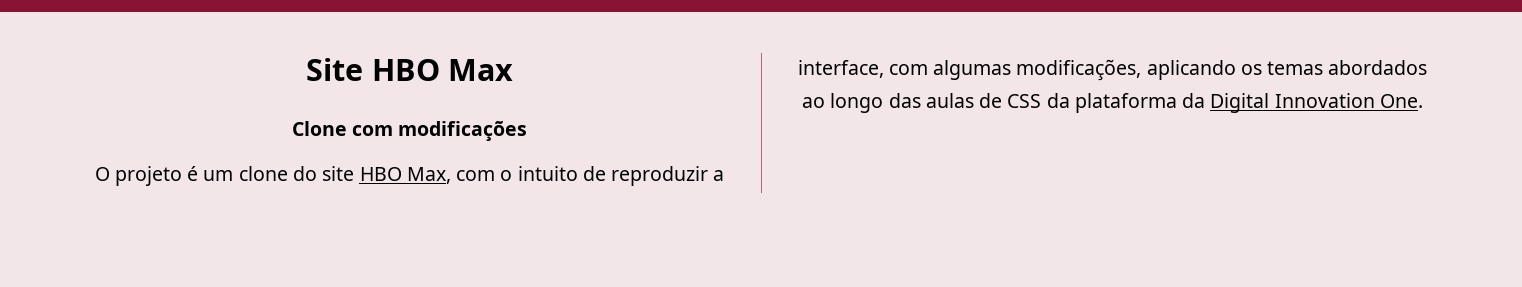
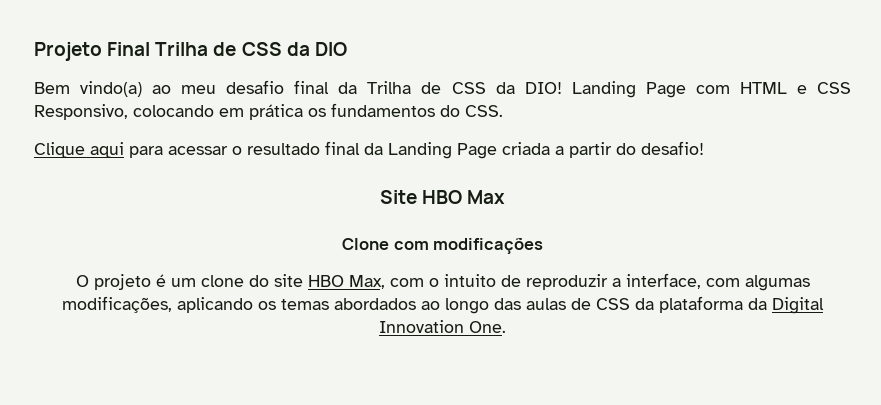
(306, 69) none -> [34,42,347,61] [34,80,851,98] [34,103,503,120] [34,141,704,159] Projeto Final Trilha de CSS da DIO // Bem vindo(a) ao meu desafio final da Trilha de CSS da DIO! Landing Page com HTML e CSS Responsivo, colocando em prática os fundamentos do CSS. // Clique aqui para acessar o resultado final da Landing Page criada a partir do desafio! //

